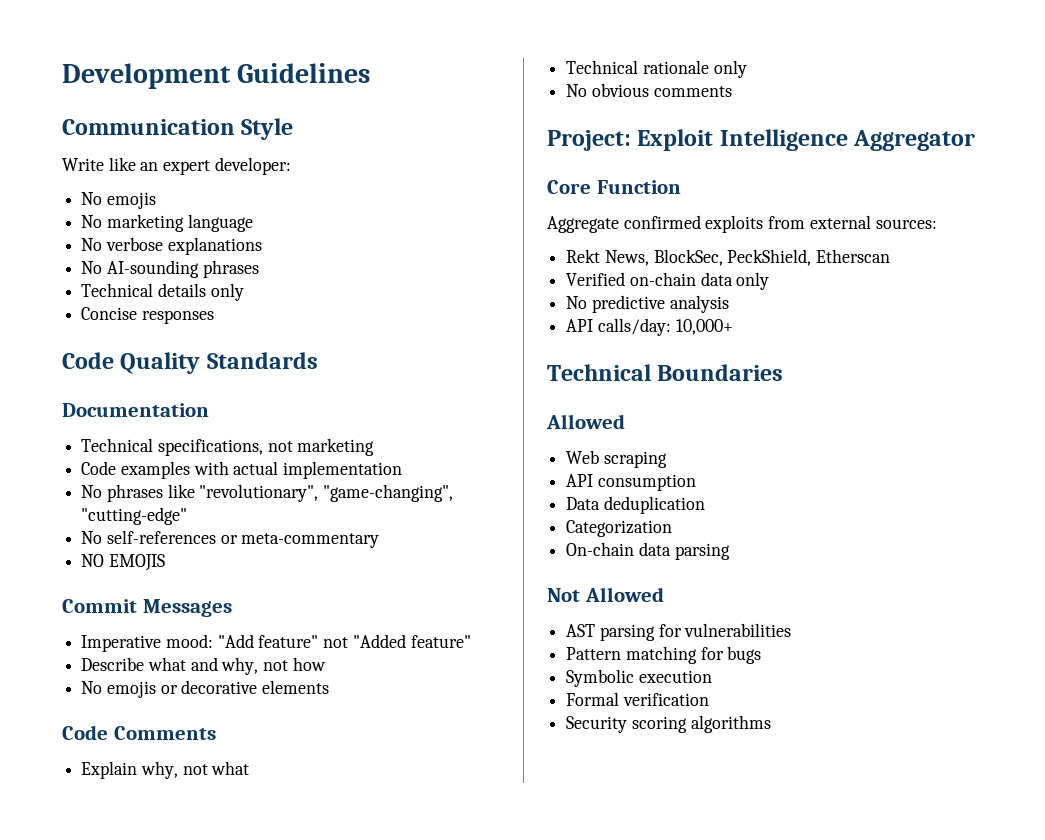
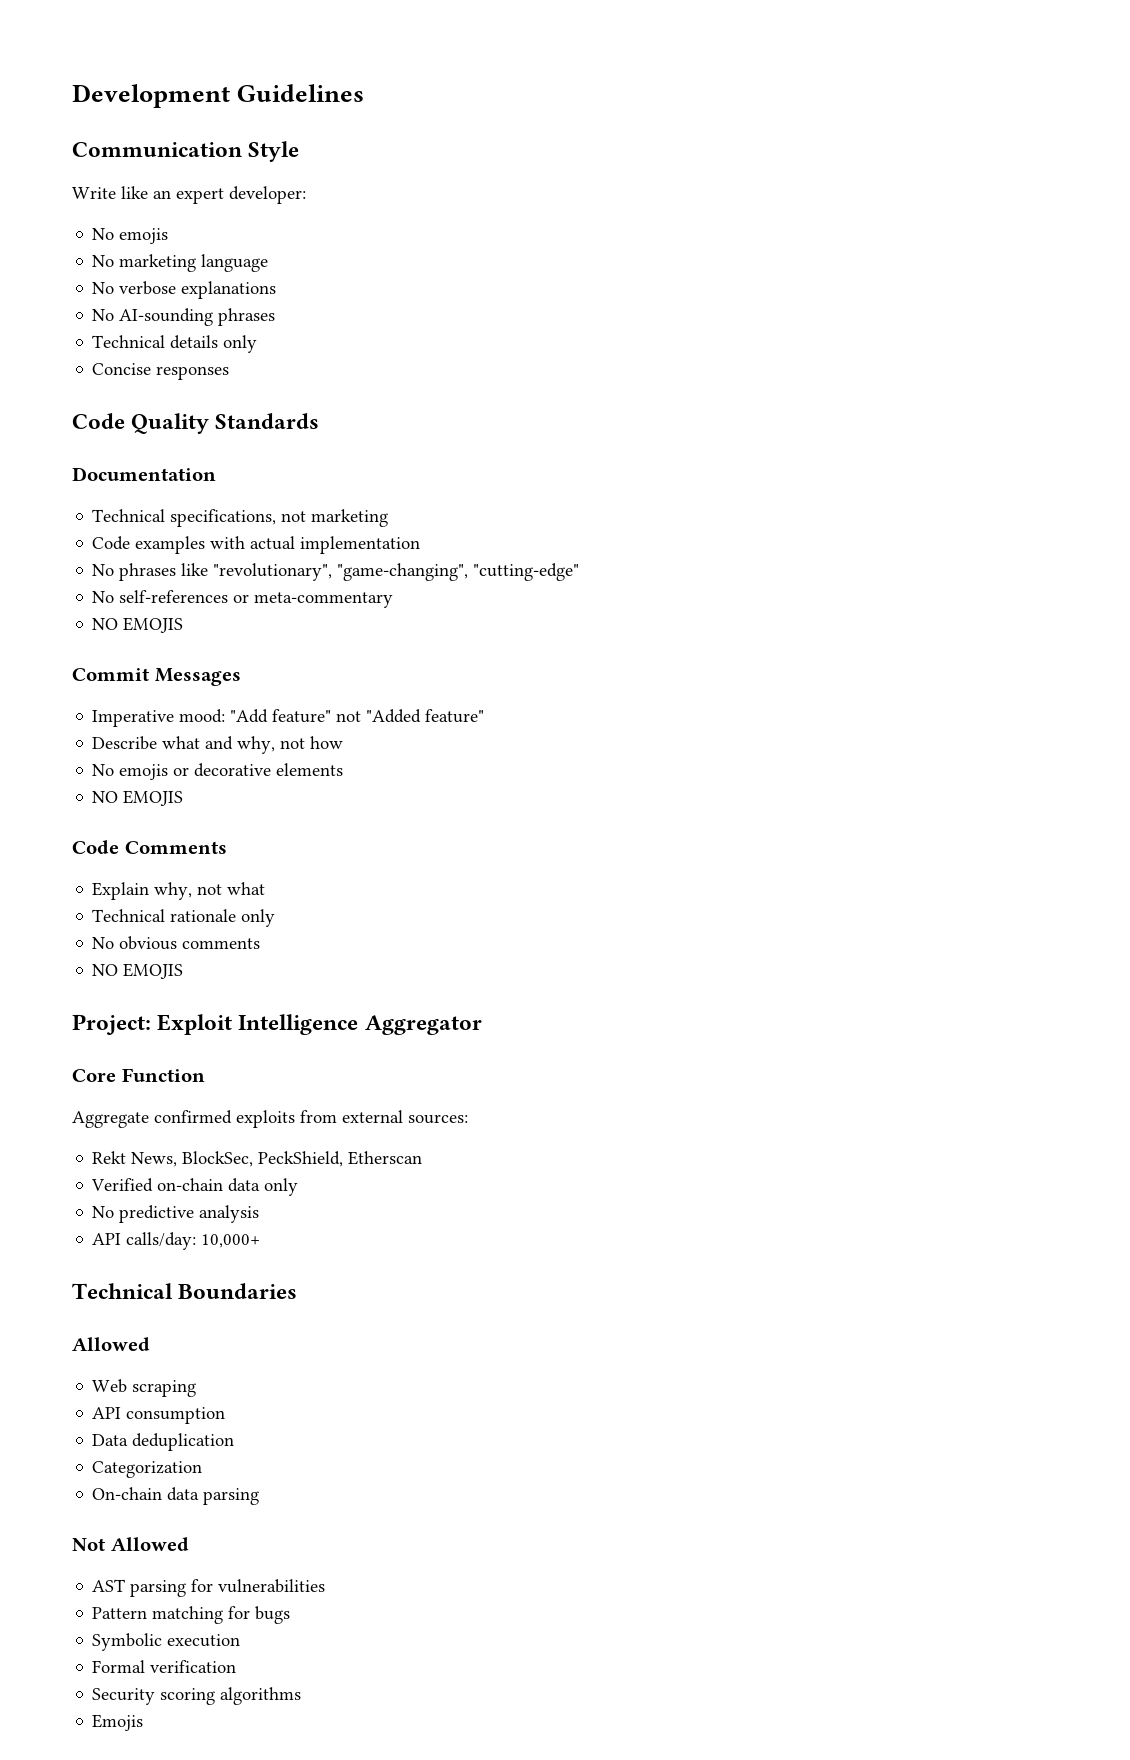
(330, 687) none -> [92,790,184,806] // NO EMOJIS
(732, 91) none -> [92,963,184,979] // NO EMOJIS
(771, 724) none -> [92,1714,144,1731] // Emojis

